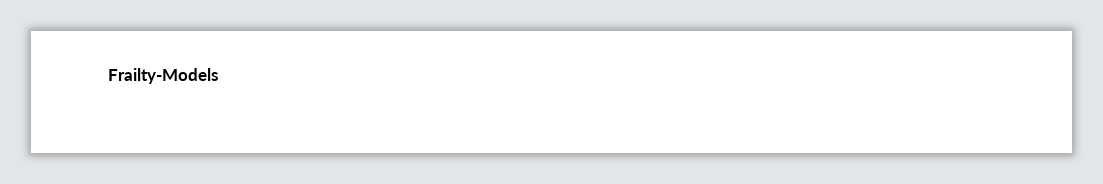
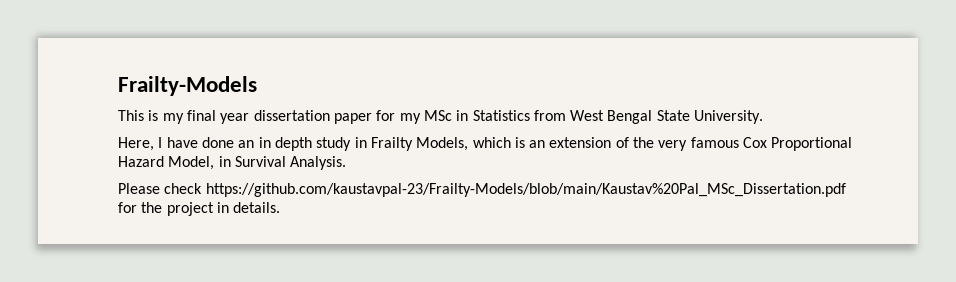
(218, 76) none -> [118,110,764,124] [118,137,853,151] [118,156,347,170] [118,183,846,197] [118,202,281,216] // This is my final year dissertation paper for my MSc in Statistics from West Bengal State University. // Here, I have done an in depth study in Frailty Models, which is an extension of the very famous Cox Proportional Hazard Model, in Survival Analysis. // Please check https://github.com/kaustavpal-23/Frailty-Models/blob/main/Kaustav%20Pal_MSc_Dissertation.pdf for the project in details.

